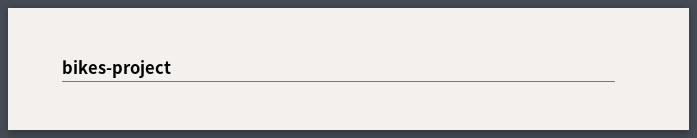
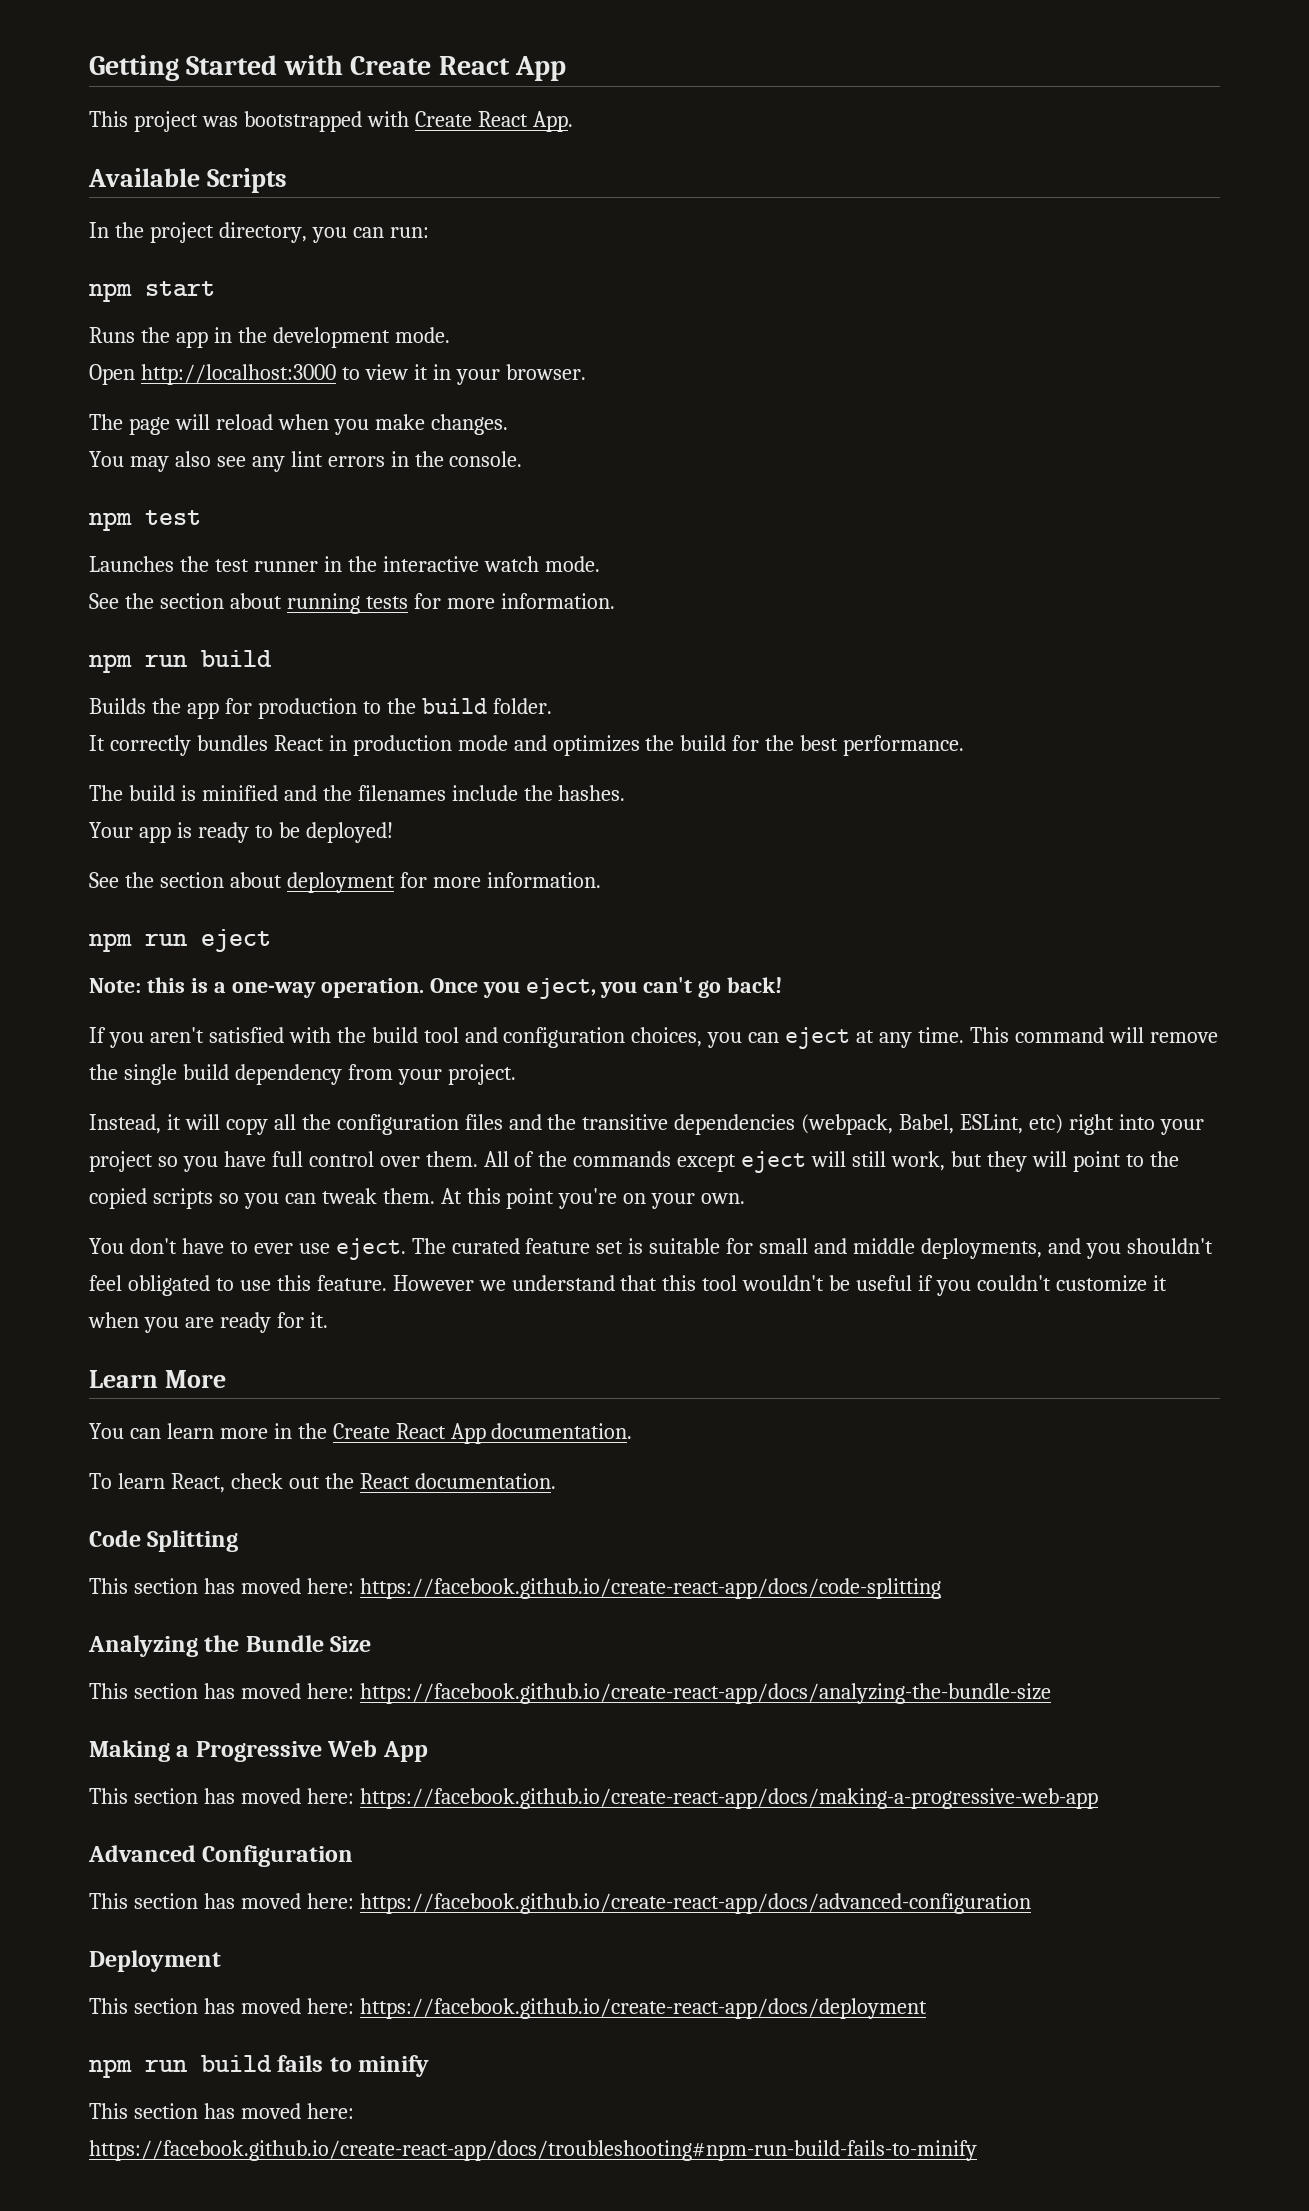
[62,60,171,78] bikes-project -> [89,55,567,81] [89,111,573,132] [88,168,287,193] [89,222,429,243] [89,281,215,302] [89,327,450,348] [89,364,586,385] [89,414,508,435] [89,451,523,472] [89,510,201,531] [89,556,600,572] [89,593,615,614] [89,650,272,673] [89,698,552,719] [89,735,965,756] [89,785,626,801] [89,822,393,843] [89,872,601,893] [89,929,271,952] [89,977,783,999] [89,1027,1218,1049] [89,1064,516,1085] [89,1114,1204,1135] [89,1151,1179,1173] [89,1188,746,1209] [89,1238,1213,1260] [89,1275,1167,1296] [88,1312,328,1333] [89,1370,226,1388] [89,1423,633,1444] [89,1473,556,1493] [89,1530,239,1552] [89,1578,941,1599] [88,1635,372,1657] [89,1683,1051,1704] [89,1740,428,1762] [89,1788,1098,1809] [88,1845,354,1867] [89,1893,1031,1914] [89,1950,221,1972] [89,1998,927,2019] [89,2055,430,2078] [89,2103,354,2119] [89,2140,977,2161] Getting Started with Create React App // This project was bootstrapped with Create React App. // Available Scripts // In the project directory, you can run: // npm start // Runs the app in the development mode. // Open http://localhost:3000 to view it in your browser. // The page will reload when you make changes. // You may also see any lint errors in the console. // npm test // Launches the test runner in the interactive watch mode. // See the section about running tests for more information. // npm run build // Builds the app for production to the build folder. // It correctly bundles React in production mode and optimizes the build for the best performance. // The build is minified and the filenames include the hashes. // Your app is ready to be deployed! // See the section about deployment for more information. // npm run eject // Note: this is a one-way operation. Once you eject, you can't go back! // If you aren't satisfied with the build tool and configuration choices, you can eject at any time. This command will remove the single build dependency from your project. // Instead, it will copy all the configuration files and the transitive dependencies (webpack, Babel, ESLint, etc) right into your project so you have full control over them. All of the commands except eject will still work, but they will point to the copied scripts so you can tweak them. At this point you're on your own. // You don't have to ever use eject. The curated feature set is suitable for small and middle deployments, and you shouldn't feel obligated to use this feature. However we understand that this tool wouldn't be useful if you couldn't customize it when you are ready for it. // Learn More // You can learn more in the Create React App documentation. // To learn React, check out the React documentation. // Code Splitting // This section has moved here: https://facebook.github.io/create-react-app/docs/code-splitting // Analyzing the Bundle Size // This section has moved here: https://facebook.github.io/create-react-app/docs/analyzing-the-bundle-size // Making a Progressive Web App // This section has moved here: https://facebook.github.io/create-react-app/docs/making-a-progressive-web-app // Advanced Configuration // This section has moved here: https://facebook.github.io/create-react-app/docs/advanced-configuration // Deployment // This section has moved here: https://facebook.github.io/create-react-app/docs/deployment // npm run build fails to minify // This section has moved here: https://facebook.github.io/create-react-app/docs/troubleshooting#npm-run-build-fails-to-minify

